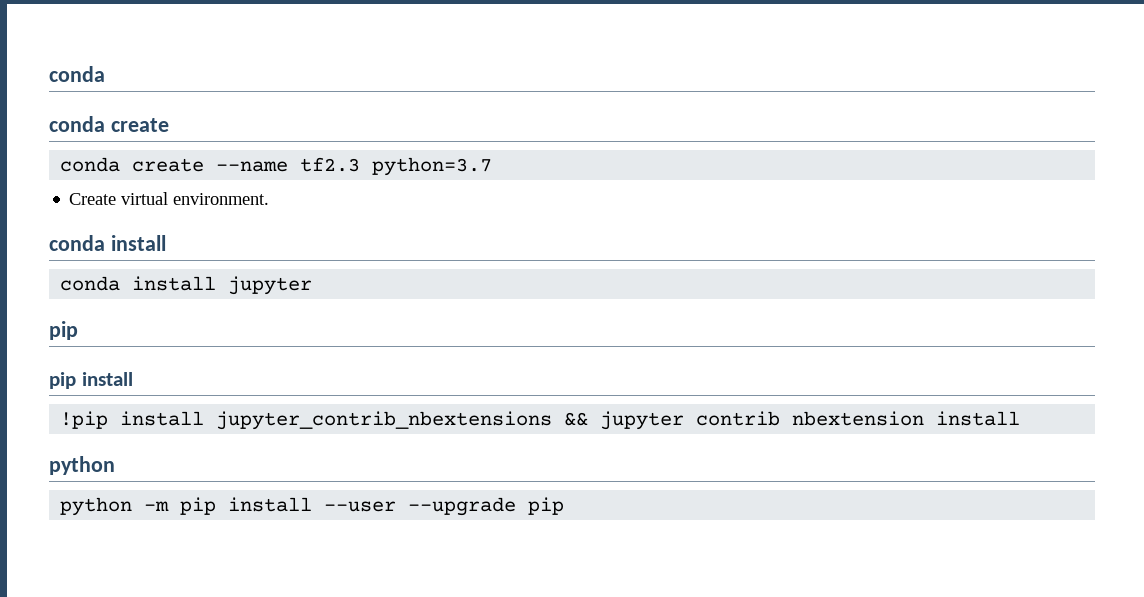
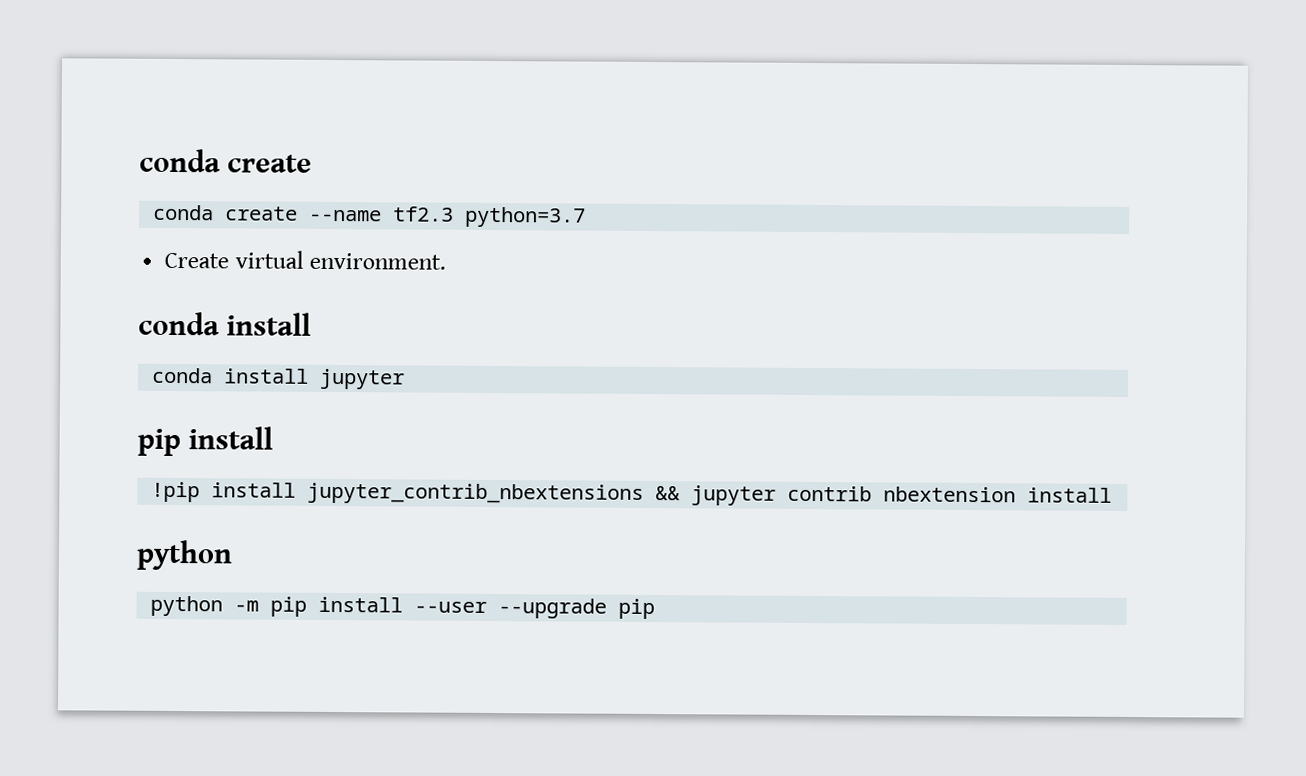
[49,66,105,82] [49,116,105,132] conda // conda -> [139,148,221,173] conda
[49,372,76,389] // pip -> (181, 442) none

